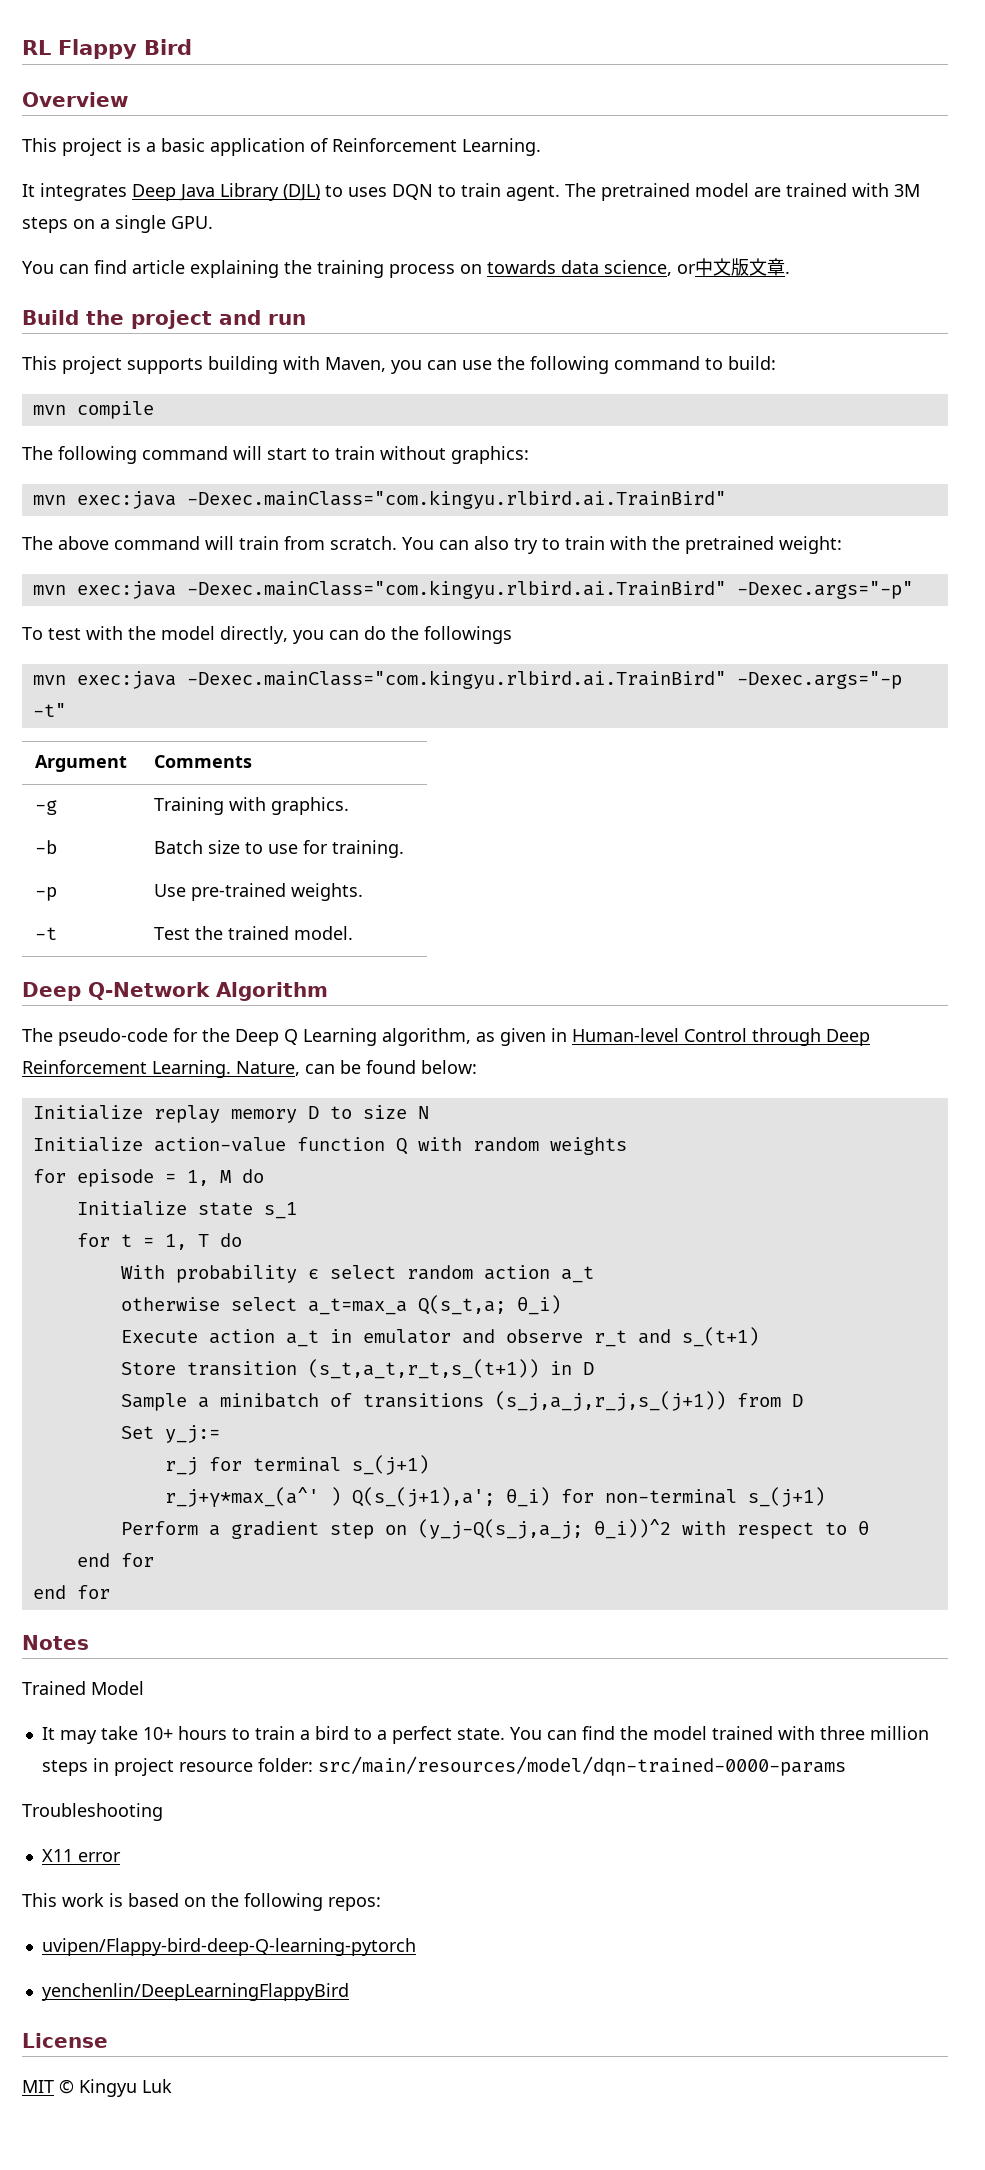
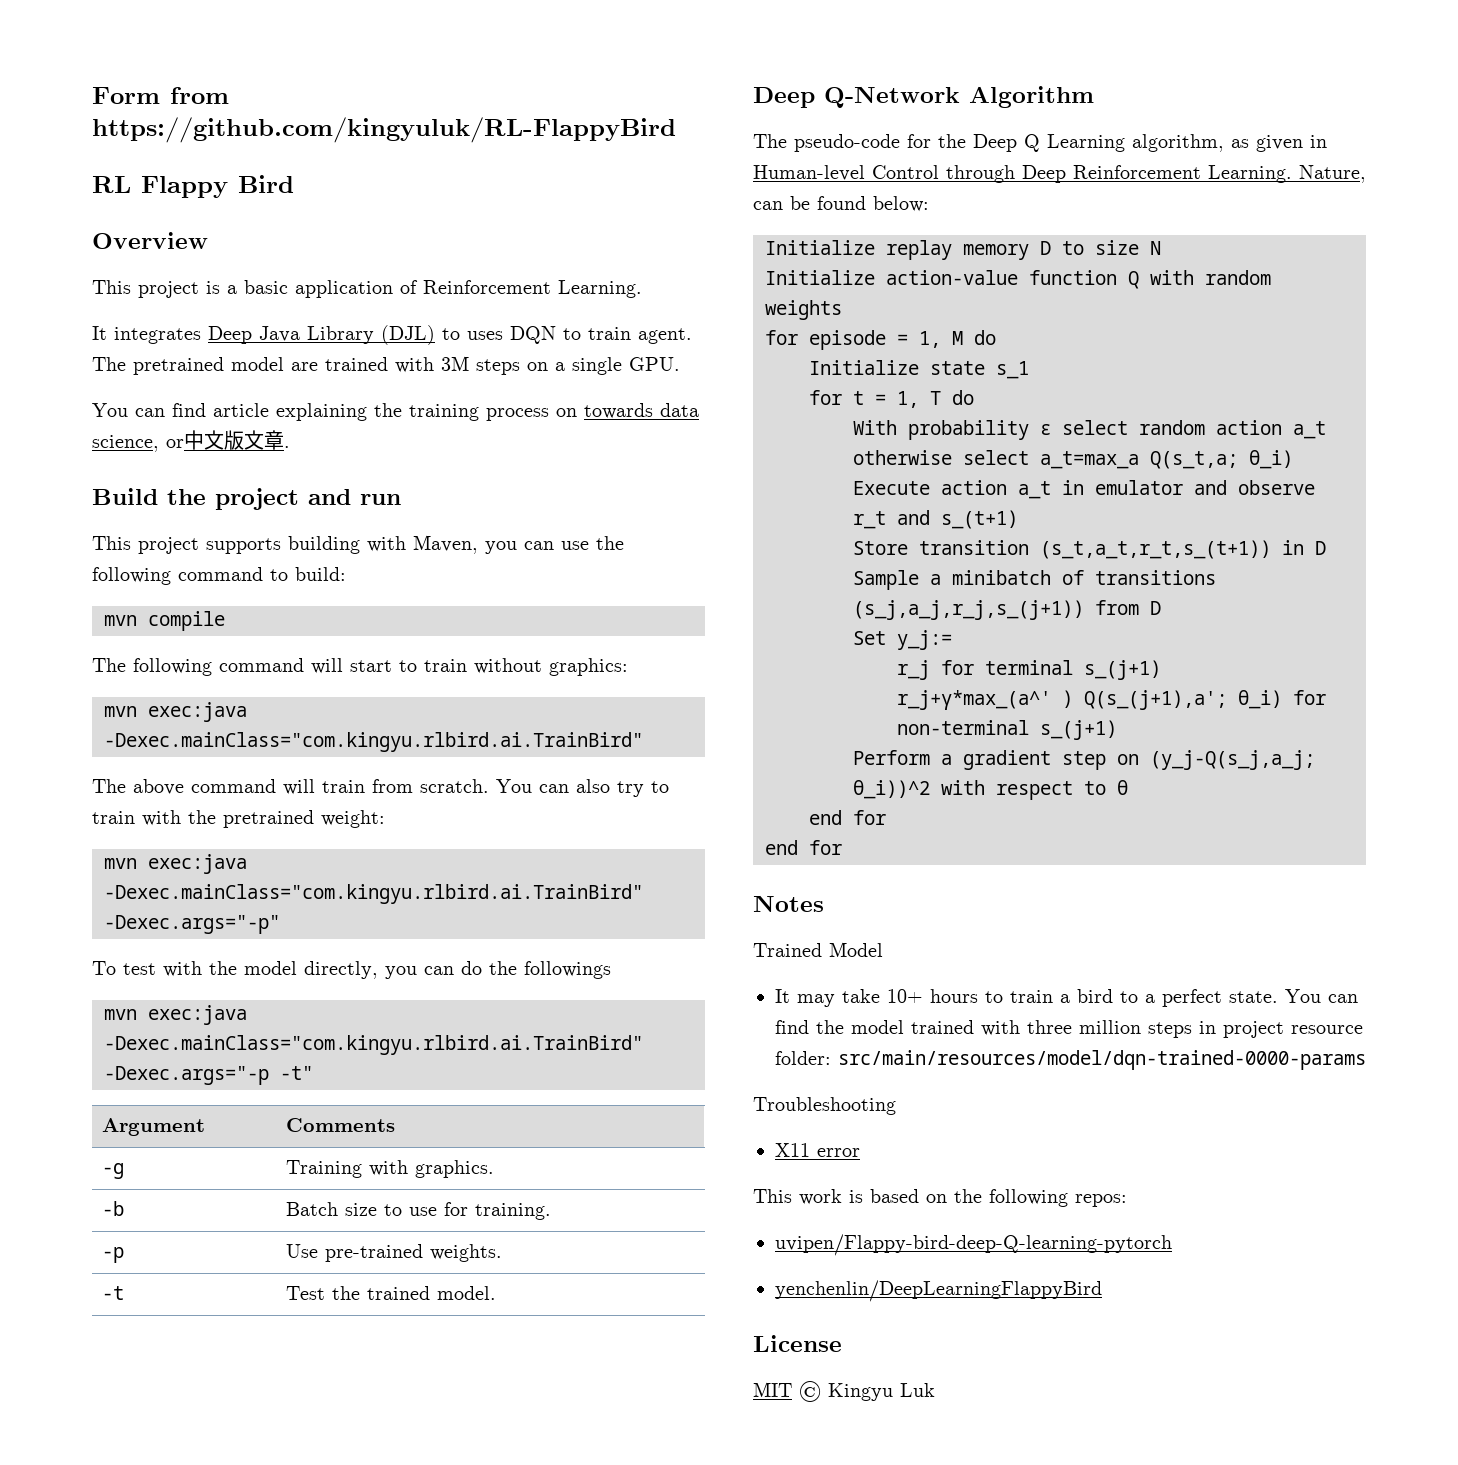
(22, 47) none -> [92,87,229,104] [92,117,676,143] Form from https://github.com/kingyuluk/RL-FlappyBird //

